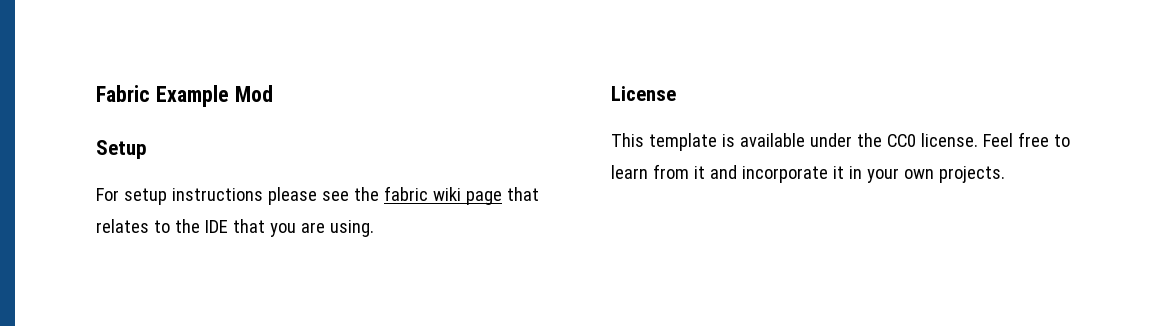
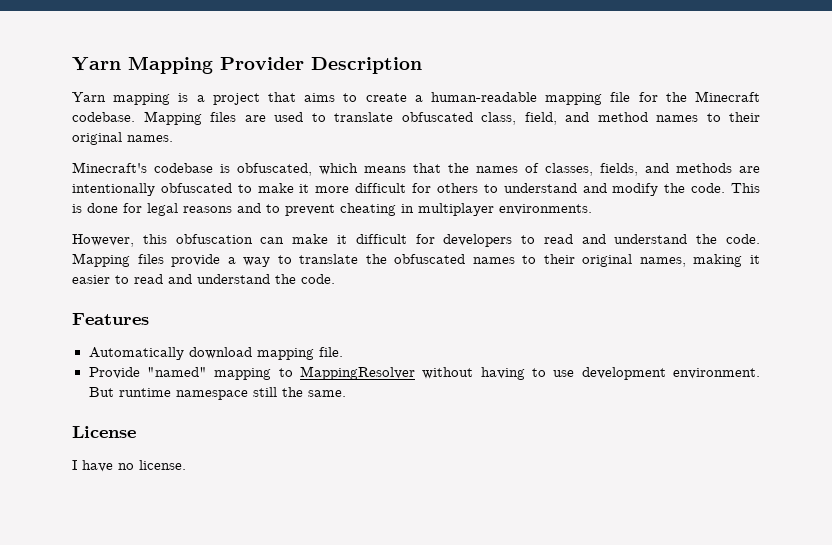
[96,85,273,107] [96,140,147,159] [96,186,539,205] [96,219,374,237] [611,86,676,101] [611,132,1070,151] [611,164,1005,183] Fabric Example Mod // Setup // For setup instructions please see the fabric wiki page that relates to the IDE that you are using. // License // This template is available under the CC0 license. Feel free to learn from it and incorporate it in your own projects. -> [72,56,422,74] [72,91,761,105] [72,111,760,125] [72,132,173,145] [72,162,760,176] [72,183,761,196] [72,203,592,216] [72,234,761,247] [72,253,760,267] [72,274,335,284] [72,313,149,325] [88,347,343,360] [88,366,761,380] [88,387,346,400] [72,426,136,438] [72,460,186,472] Yarn Mapping Provider Description // Yarn mapping is a project that aims to create a human-readable mapping file for the Minecraft codebase. Mapping files are used to translate obfuscated class, field, and method names to their original names. // Minecraft's codebase is obfuscated, which means that the names of classes, fields, and methods are intentionally obfuscated to make it more difficult for others to understand and modify the code. This is done for legal reasons and to prevent cheating in multiplayer environments. // However, this obfuscation can make it difficult for developers to read and understand the code. Mapping files provide a way to translate the obfuscated names to their original names, making it easier to read and understand the code. // Features // Automatically download mapping file. // Provide "named" mapping to MappingResolver without having to use development environment. But runtime namespace still the same. // License // I have no license.

